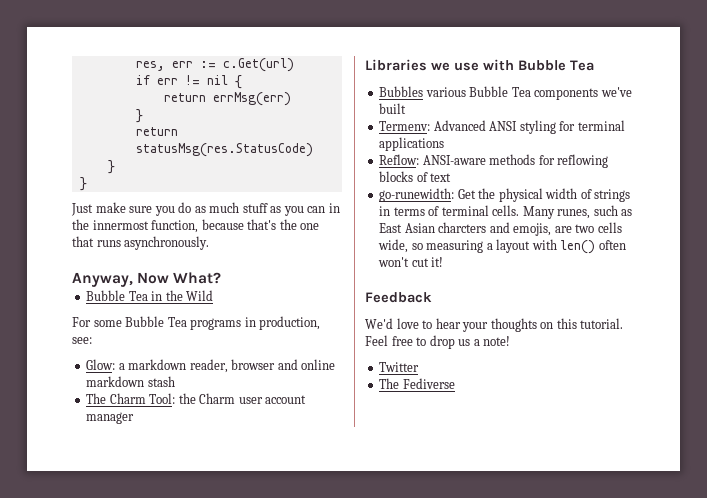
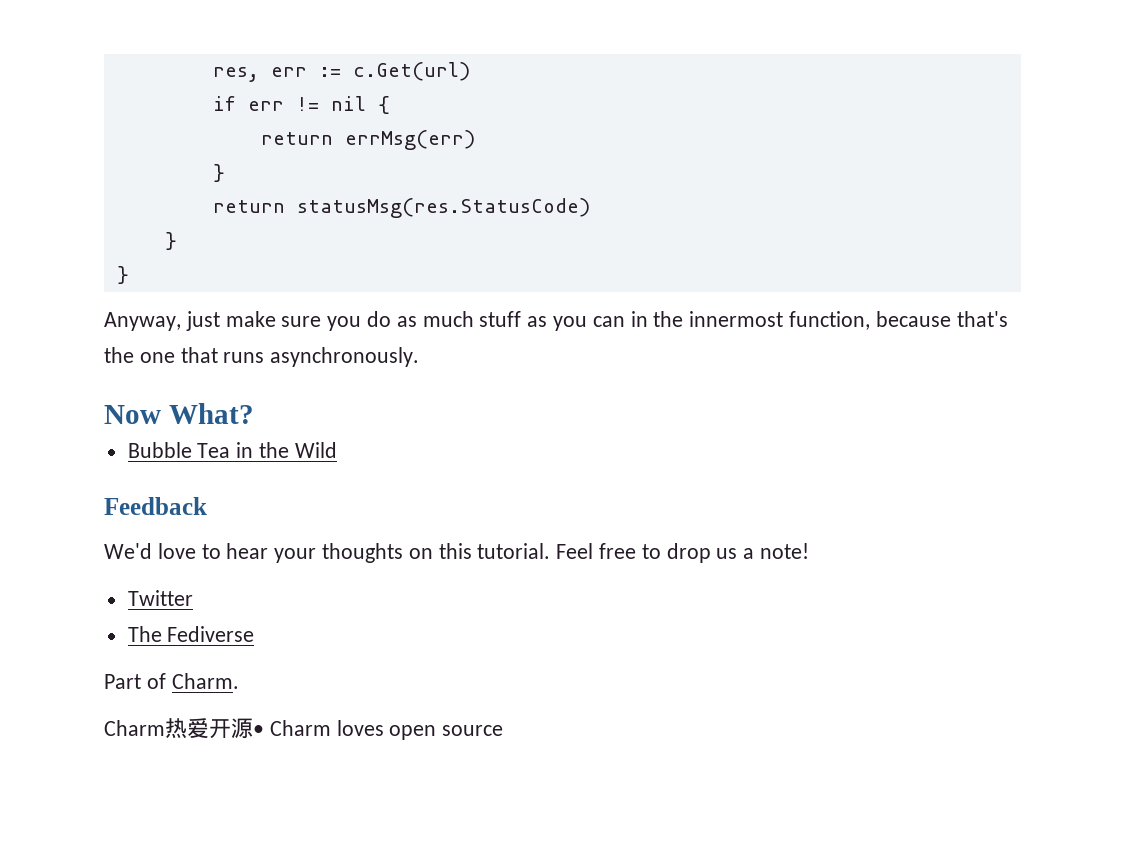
[71,203,93,216] Just -> [104,311,220,331] Anyway, just
[72,272,133,287] Anyway, -> (420, 357) none
[72,316,321,330] [72,337,92,344] [86,359,336,373] [86,376,175,387] [86,393,307,404] [86,412,135,424] [365,59,594,71] [379,86,632,100] [379,103,407,114] [379,120,625,134] [379,137,445,151] [379,154,609,168] [379,171,452,182] [379,188,631,202] [379,205,633,219] [379,222,622,236] [378,239,626,254] [378,257,444,267] // For some Bubble Tea programs in production, see: // Glow: a markdown reader, browser and online markdown stash // The Charm Tool: the Charm user account manager // Libraries we use with Bubble Tea // Bubbles various Bubble Tea components we've built // Termenv: Advanced ANSI styling for terminal applications // Reflow: ANSI-aware methods for reflowing blocks of text // go-runewidth: Get the physical width of strings in terms of terminal cells. Many runes, such as East Asian charcters and emojis, are two cells wide, so measuring a layout with len() often won't cut it! -> (337, 450) none
(455, 383) none -> [104,673,239,689] [104,718,504,740] // Part of Charm. // Charm热爱开源• Charm loves open source

